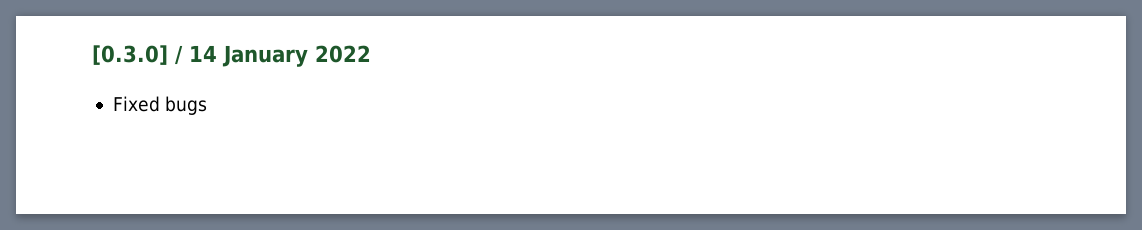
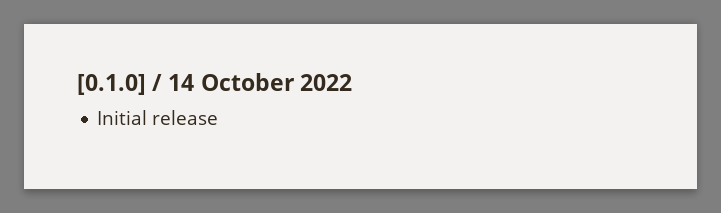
[92,45,168,65] [0.3.0] -> [77,74,146,95] [0.1.0]
[222,45,308,67] January -> [200,73,294,91] October
[112,96,208,115] Fixed bugs -> [97,110,219,125] Initial release

